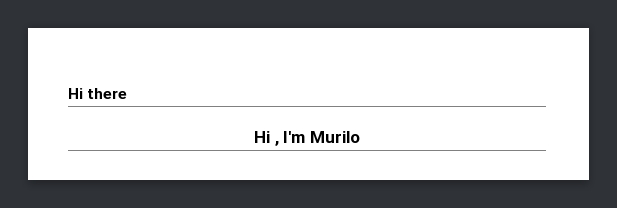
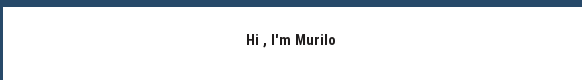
[68,88,128,99] [254,131,271,143] Hi there // Hi -> [246,34,260,45] Hi

